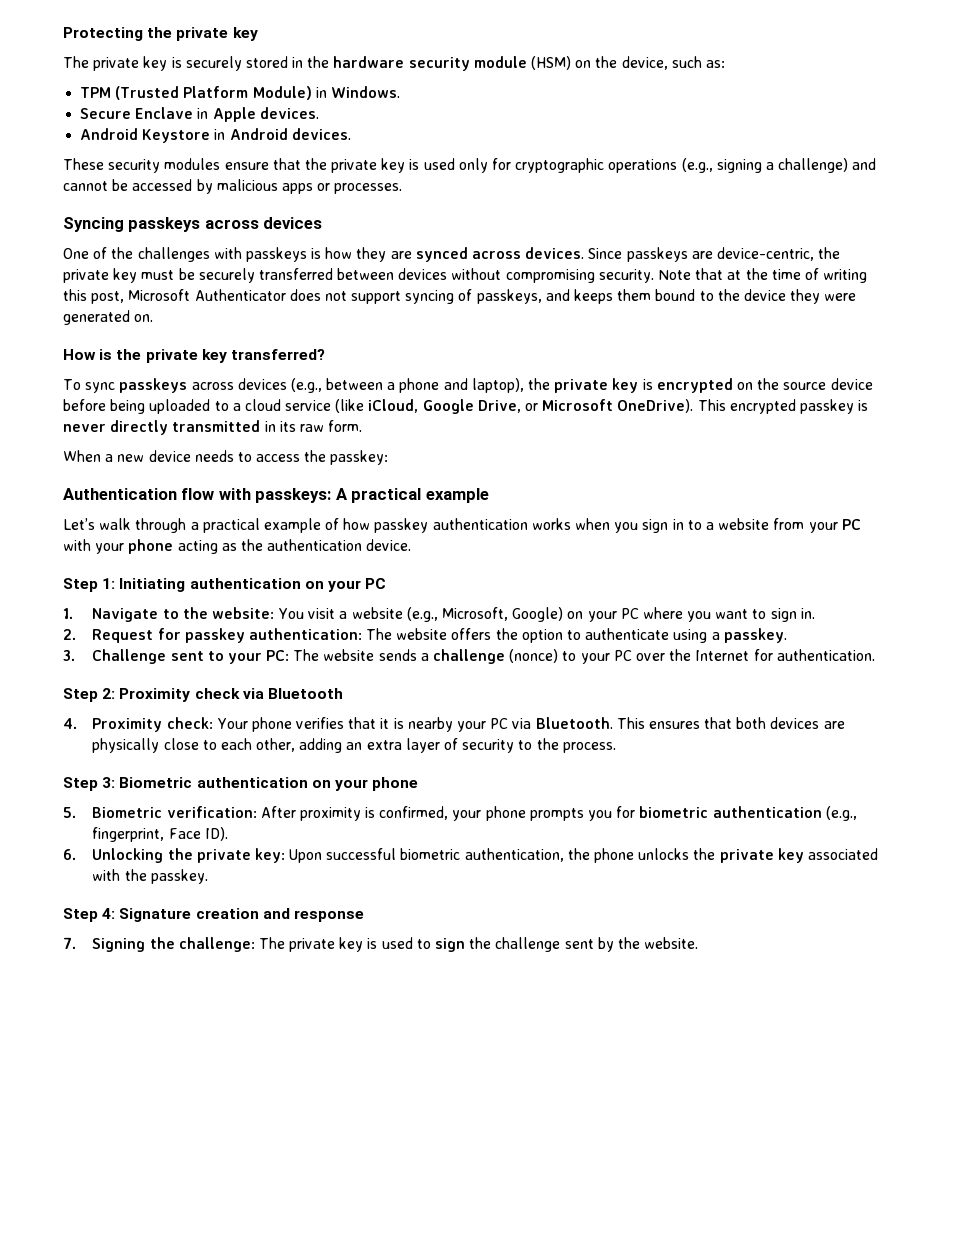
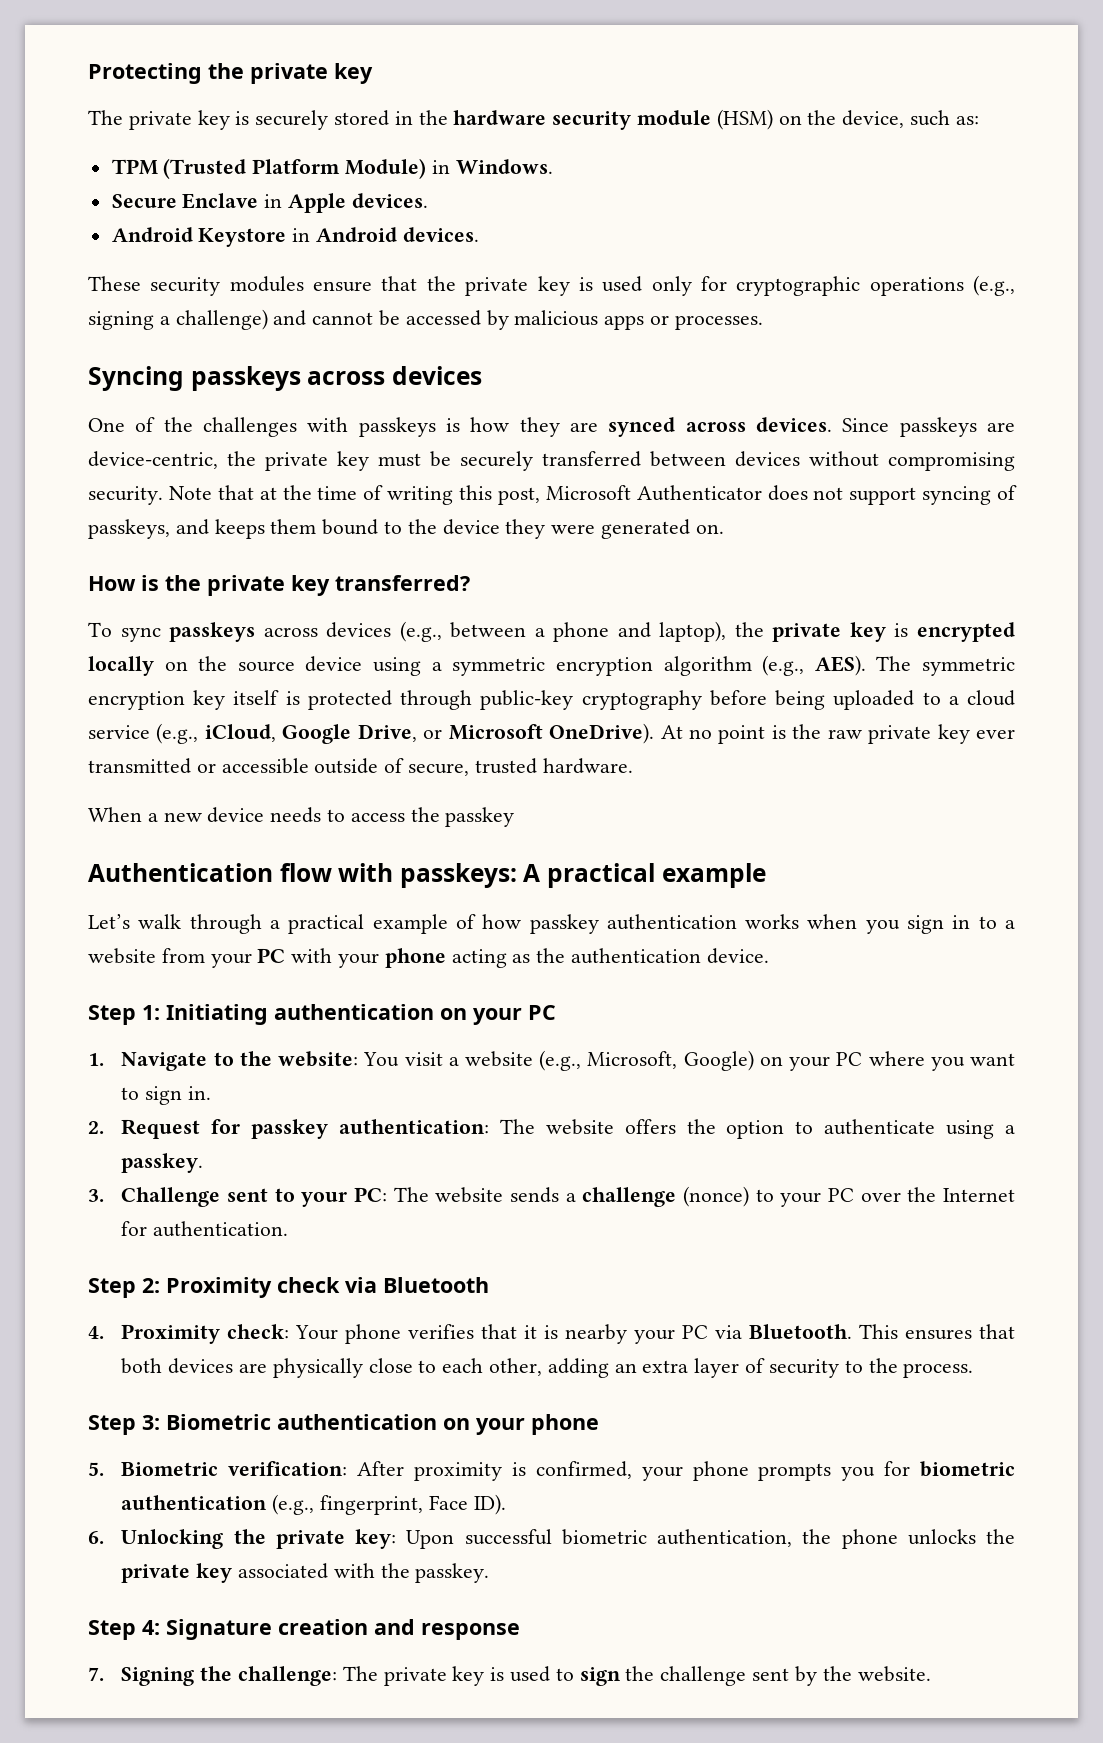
(733, 385) none -> [88,656,154,676] locally
(873, 384) none -> [373,655,1016,676] [88,690,702,710] using a symmetric encryption algorithm (e.g., AES). The symmetric encryption key itself is protected through public-key cryptography
[335,399,365,413] (like -> [156,723,199,744] (e.g.,
[697,399,869,414] [63,420,363,435] This encrypted passkey is never directly transmitted in its raw form. -> [660,724,1015,744] [88,758,633,776] At no point is the raw private key ever transmitted or accessible outside of secure, trusted hardware.
[330,450,389,465] passkey: -> [445,807,515,827] passkey

